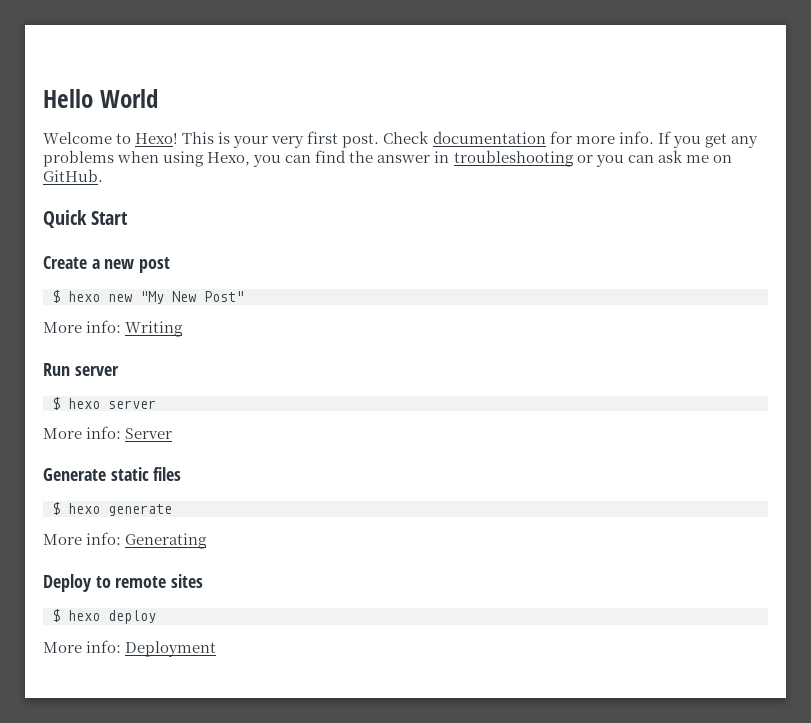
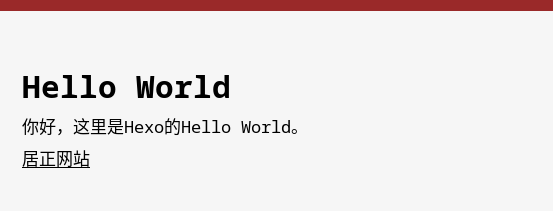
[43,131,758,148] [43,150,732,167] [43,169,103,182] [43,210,129,228] [43,256,171,273] [52,290,244,304] [43,320,184,337] [43,363,119,376] [52,397,156,410] [43,426,173,439] [43,467,182,481] [52,502,172,516] [43,532,208,549] [43,574,204,592] [52,609,156,624] [43,640,217,657] Welcome to Hexo! This is your very first post. Check documentation for more info. If you get any problems when using Hexo, you can find the answer in troubleshooting or you can ask me on GitHub. // Quick Start // Create a new post // $ hexo new "My New Post" // More info: Writing // Run server // $ hexo server // More info: Server // Generate static files // $ hexo generate // More info: Generating // Deploy to remote sites // $ hexo deploy // More info: Deployment -> [22,118,308,136] [22,150,90,168] 你好，这里是Hexo的Hello World。 // 居正网站

